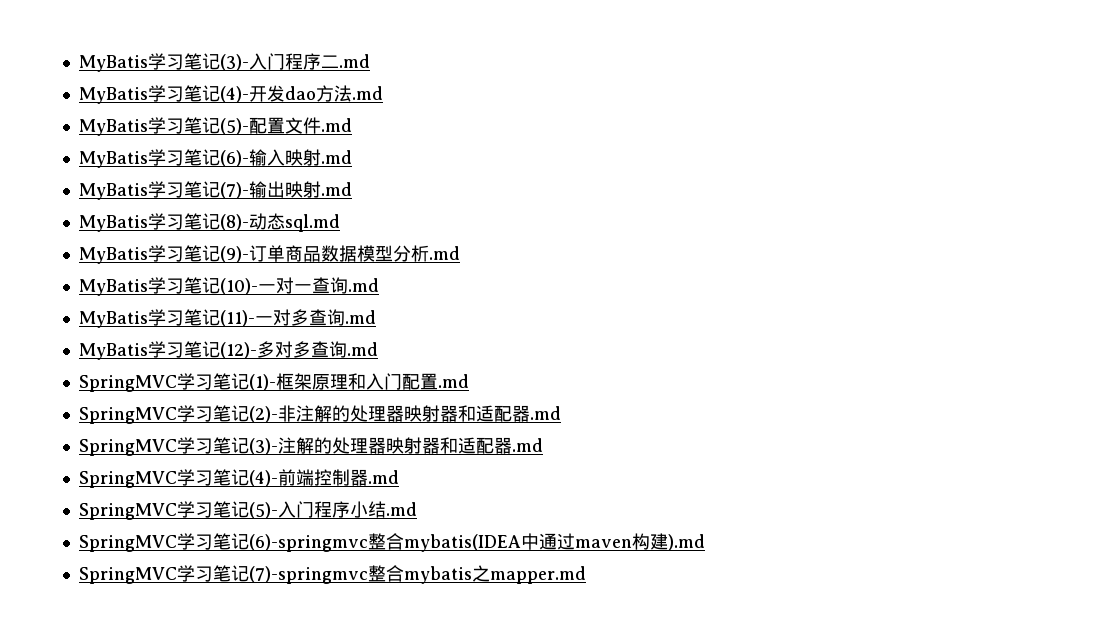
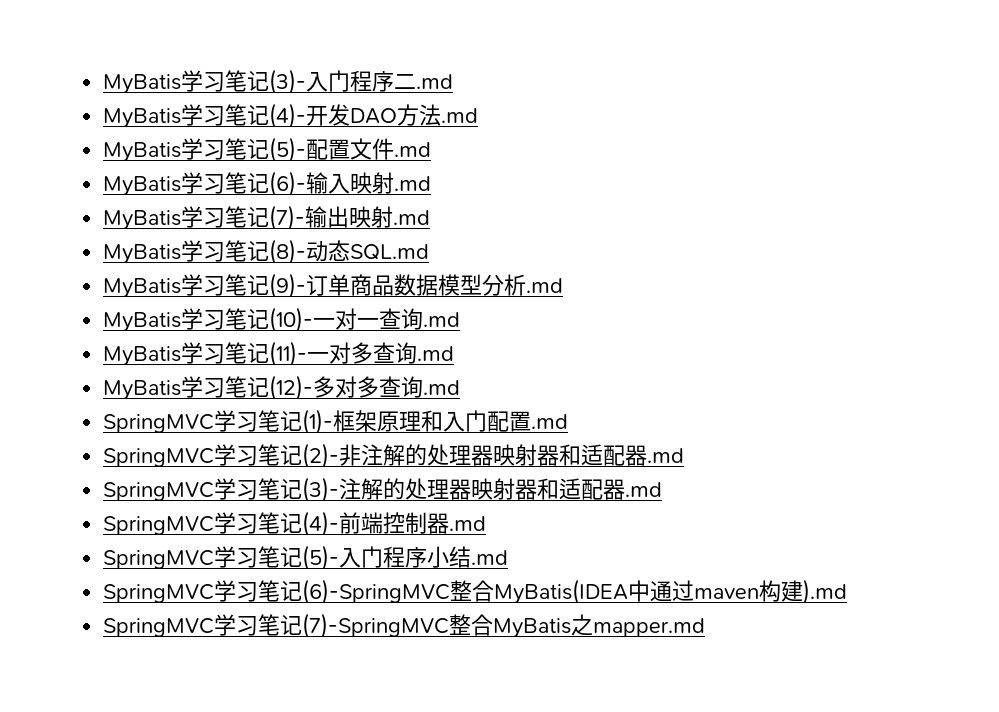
[285,86,317,100] dao -> [349,108,397,124] DAO
[285,214,341,232] sql.md -> [349,244,429,260] SQL.md
[249,533,522,552] (6)-springmvc整合mybatis(IDEA -> [301,579,628,604] (6)-SpringMVC整合MyBatis(IDEA
[249,565,473,584] (7)-springmvc整合mybatis -> [301,613,571,638] (7)-SpringMVC整合MyBatis

